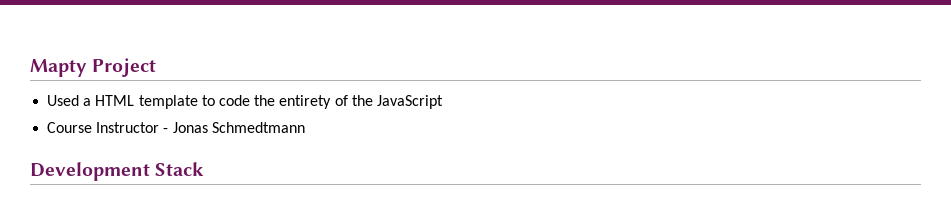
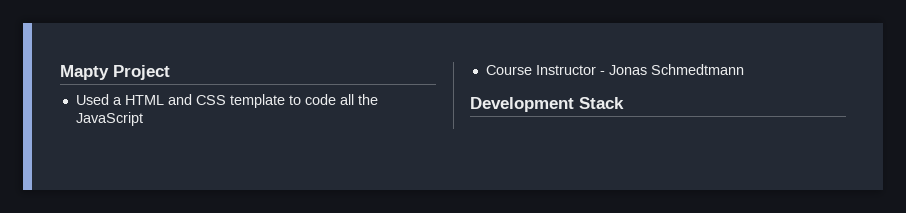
(135, 100) none -> [167,94,226,105] and CSS
[254,95,348,109] the entirety of -> [339,94,354,105] all

